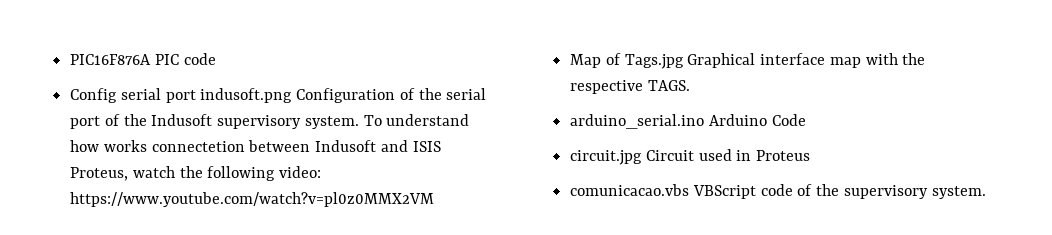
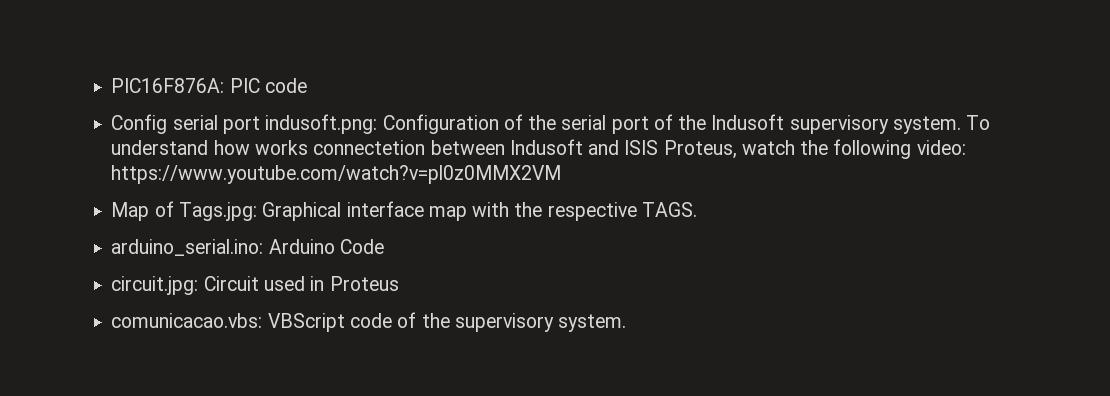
[70,54,152,65] PIC16F876A -> [111,78,225,93] PIC16F876A:
[200,88,293,103] indusoft.png -> [265,114,378,134] indusoft.png:
[624,54,684,69] Tags.jpg -> [178,202,257,221] Tags.jpg:
[570,114,705,129] arduino_serial.ino -> [111,239,264,256] arduino_serial.ino:
[570,150,643,165] circuit.jpg -> [111,276,199,295] circuit.jpg:
[570,184,690,196] comunicacao.vbs -> [111,313,263,328] comunicacao.vbs:

